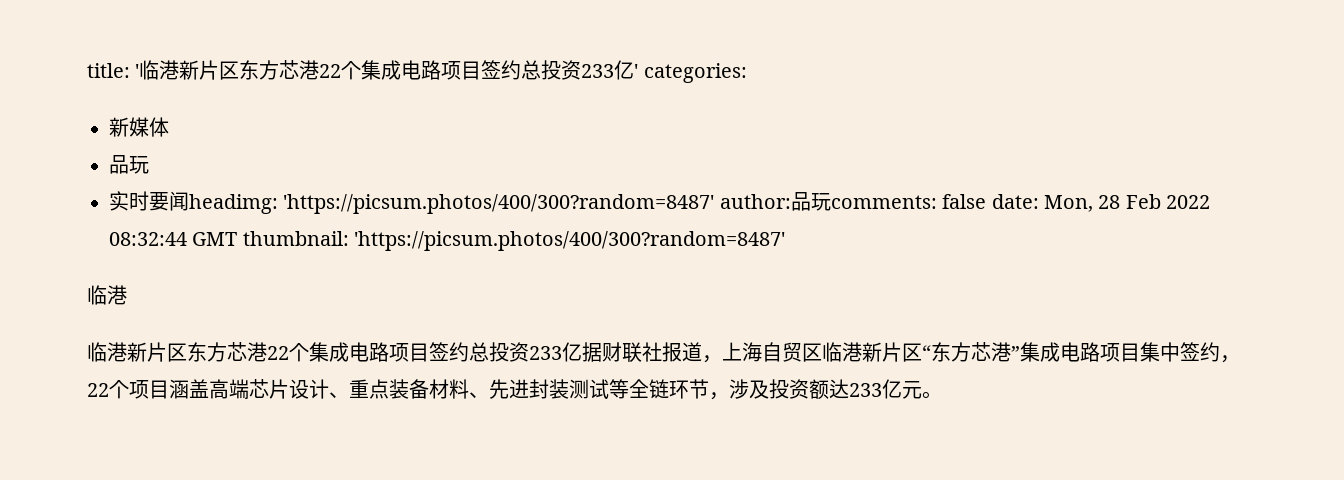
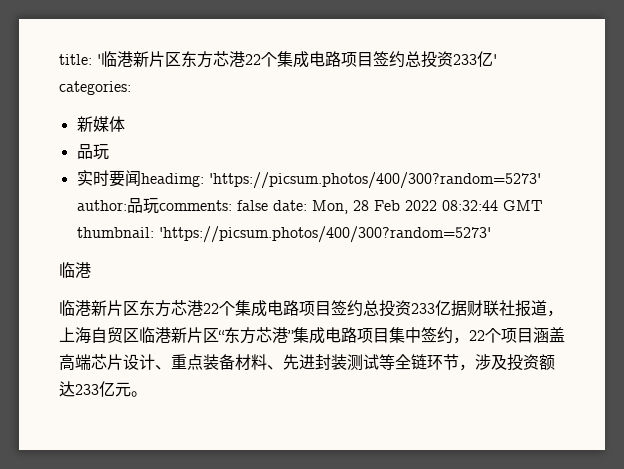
[283,194,715,214] 'https://picsum.photos/400/300?random=8487' -> [208,172,541,189] 'https://picsum.photos/400/300?random=5273'
[354,231,786,251] 'https://picsum.photos/400/300?random=8487' -> [158,226,491,243] 'https://picsum.photos/400/300?random=5273'

